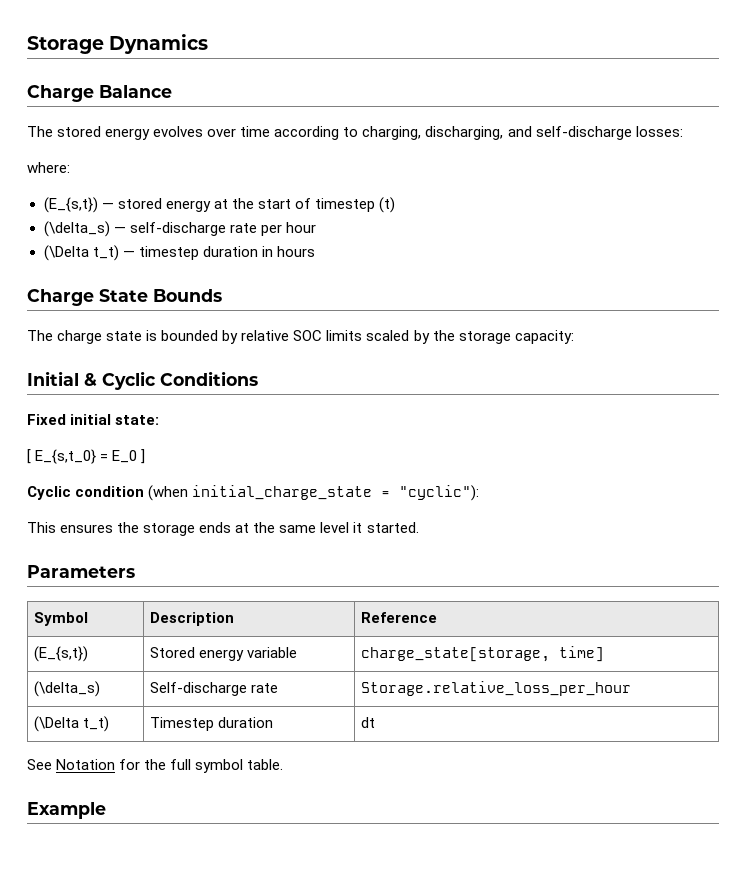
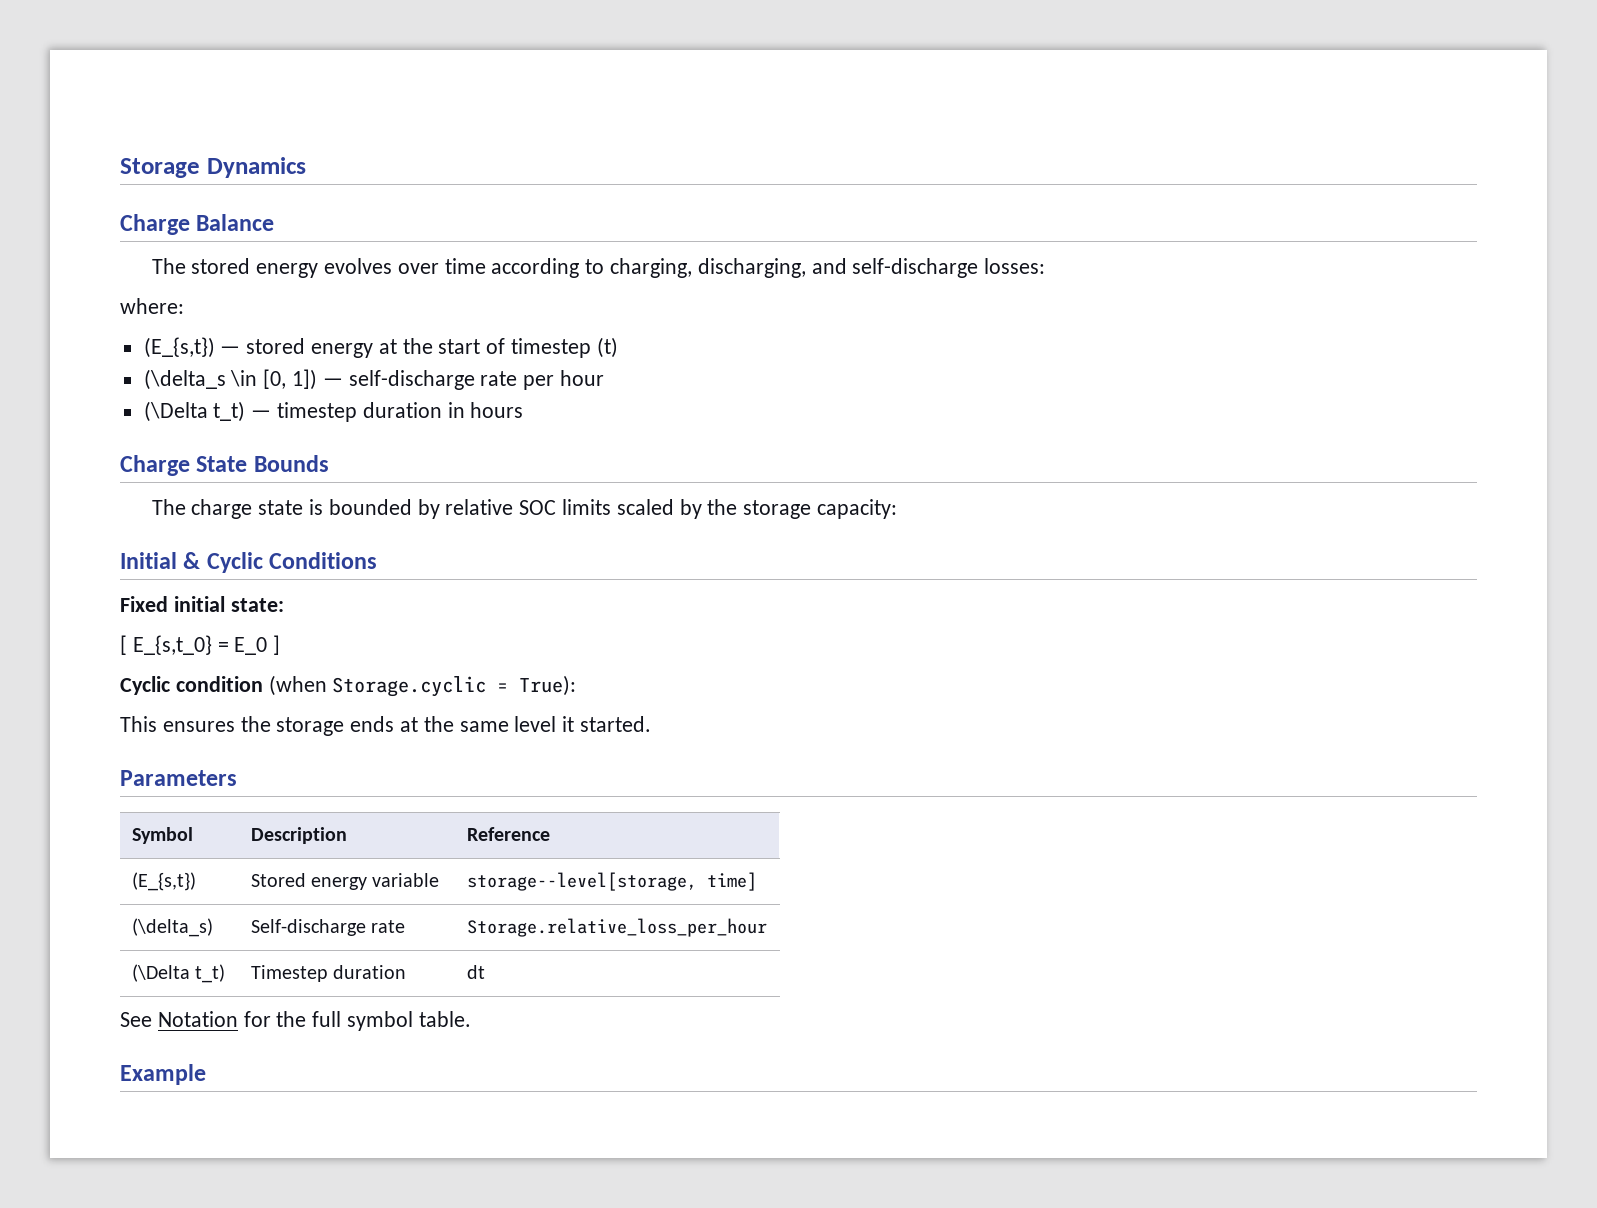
[43,221,110,237] (\delta_s) -> [143,369,318,390] (\delta_s \in [0, 1])
[192,485,480,501] initial_charge_state = "cyclic"): -> [332,675,577,697] Storage.cyclic = True):
[361,647,551,662] charge_state[storage, -> [466,872,697,891] storage--level[storage,

